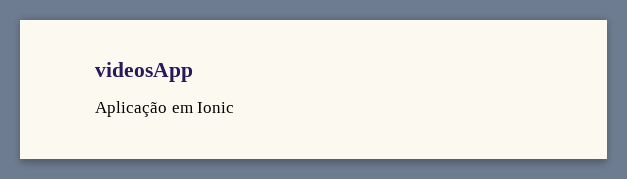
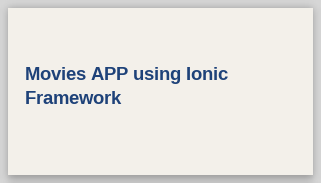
[95,62,193,82] [95,101,235,117] videosApp // Aplicação em Ionic -> [25,67,228,84] [25,91,122,104] Movies APP using Ionic Framework

